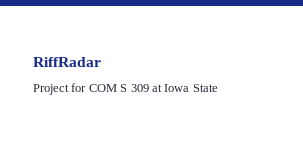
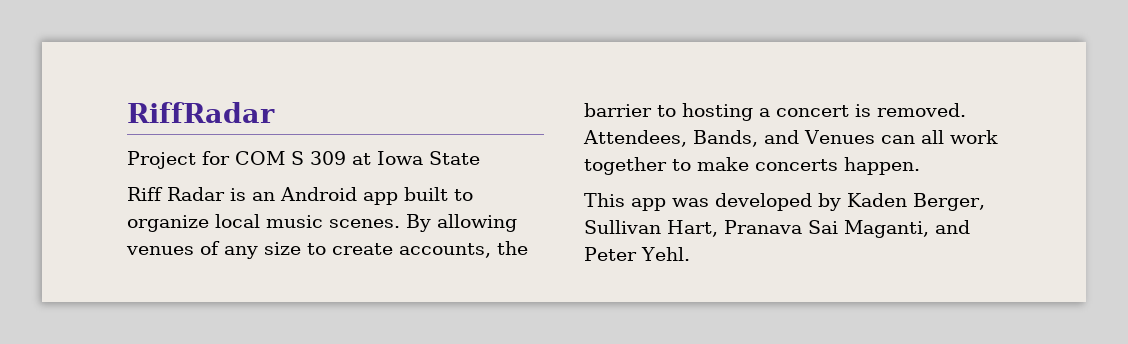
(218, 88) none -> [127,187,473,205] [127,214,517,232] [126,241,528,259] [584,103,966,121] [583,130,998,147] [584,157,920,175] [584,193,985,211] [584,220,970,238] [584,247,690,261] // Riff Radar is an Android app built to organize local music scenes. By allowing venues of any size to create accounts, the barrier to hosting a concert is removed. Attendees, Bands, and Venues can all work together to make concerts happen. // This app was developed by Kaden Berger, Sullivan Hart, Pranava Sai Maganti, and Peter Yehl.

